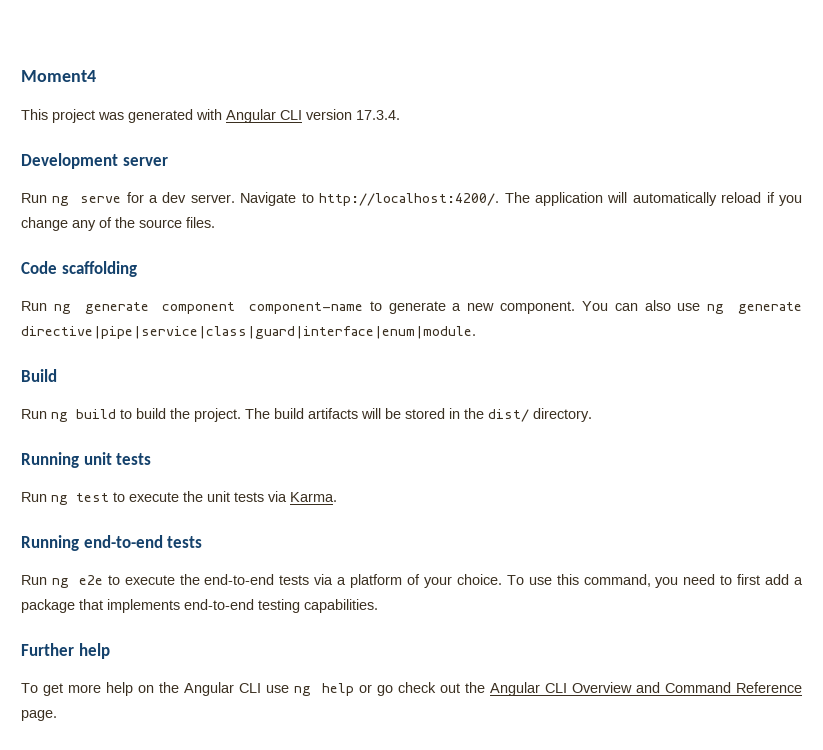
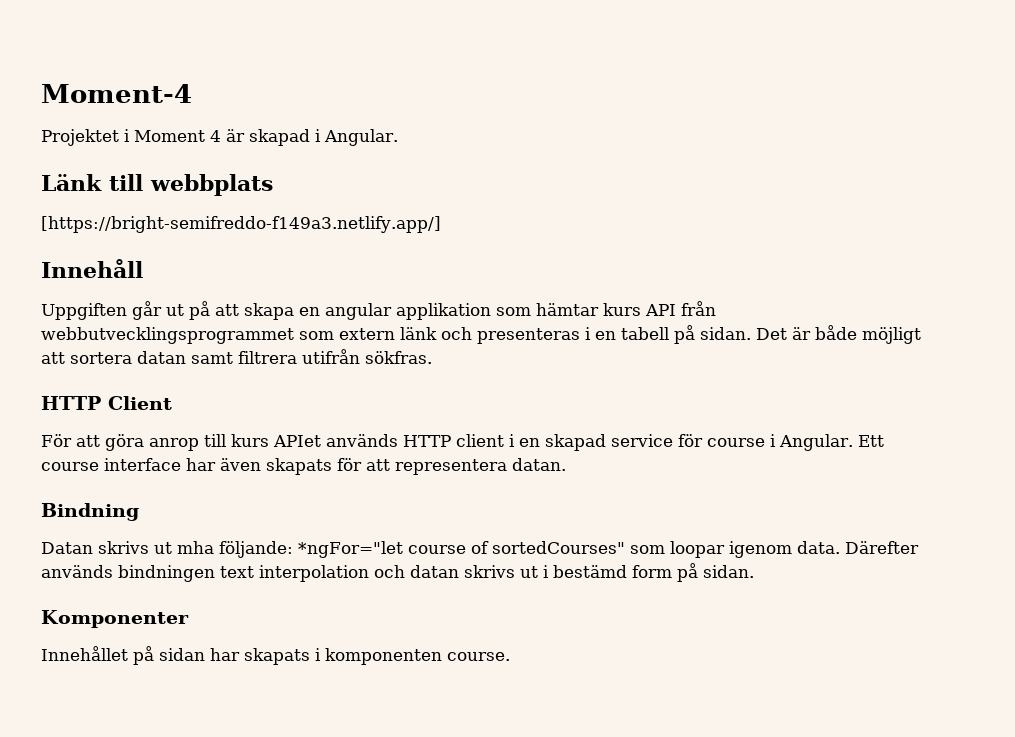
[21,70,96,82] [21,109,400,123] [21,153,168,169] [21,192,802,206] [21,217,215,231] [21,261,137,277] [21,300,803,314] [21,326,476,339] [21,369,57,382] [21,408,592,422] [21,452,152,468] [21,491,337,505] [21,535,203,551] [21,574,803,588] [21,599,378,613] [21,643,110,659] [21,682,802,696] [21,710,57,721] Moment4 // This project was generated with Angular CLI version 17.3.4. // Development server // Run ng serve for a dev server. Navigate to http://localhost:4200/. The application will automatically reload if you change any of the source files. // Code scaffolding // Run ng generate component component-name to generate a new component. You can also use ng generate directive|pipe|service|class|guard|interface|enum|module. // Build // Run ng build to build the project. The build artifacts will be stored in the dist/ directory. // Running unit tests // Run ng test to execute the unit tests via Karma. // Running end-to-end tests // Run ng e2e to execute the end-to-end tests via a platform of your choice. To use this command, you need to first add a package that implements end-to-end testing capabilities. // Further help // To get more help on the Angular CLI use ng help or go check out the Angular CLI Overview and Command Reference page. -> [41,84,192,103] [41,129,398,146] [41,174,273,196] [41,216,441,233] [41,259,143,278] [41,301,716,320] [41,325,921,344] [41,349,432,364] [41,396,172,410] [41,434,884,451] [41,458,566,475] [41,503,139,521] [41,541,919,558] [41,563,754,582] [41,610,189,628] [41,646,510,665] Moment-4 // Projektet i Moment 4 är skapad i Angular. // Länk till webbplats // [https://bright-semifreddo-f149a3.netlify.app/] // Innehåll // Uppgiften går ut på att skapa en angular applikation som hämtar kurs API från webbutvecklingsprogrammet som extern länk och presenteras i en tabell på sidan. Det är både möjligt att sortera datan samt filtrera utifrån sökfras. // HTTP Client // För att göra anrop till kurs APIet används HTTP client i en skapad service för course i Angular. Ett course interface har även skapats för att representera datan. // Bindning // Datan skrivs ut mha följande: *ngFor="let course of sortedCourses" som loopar igenom data. Därefter används bindningen text interpolation och datan skrivs ut i bestämd form på sidan. // Komponenter // Innehållet på sidan har skapats i komponenten course.

